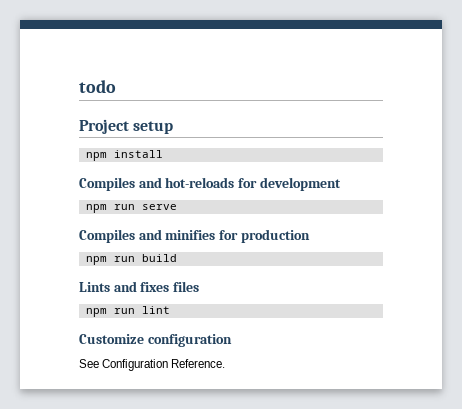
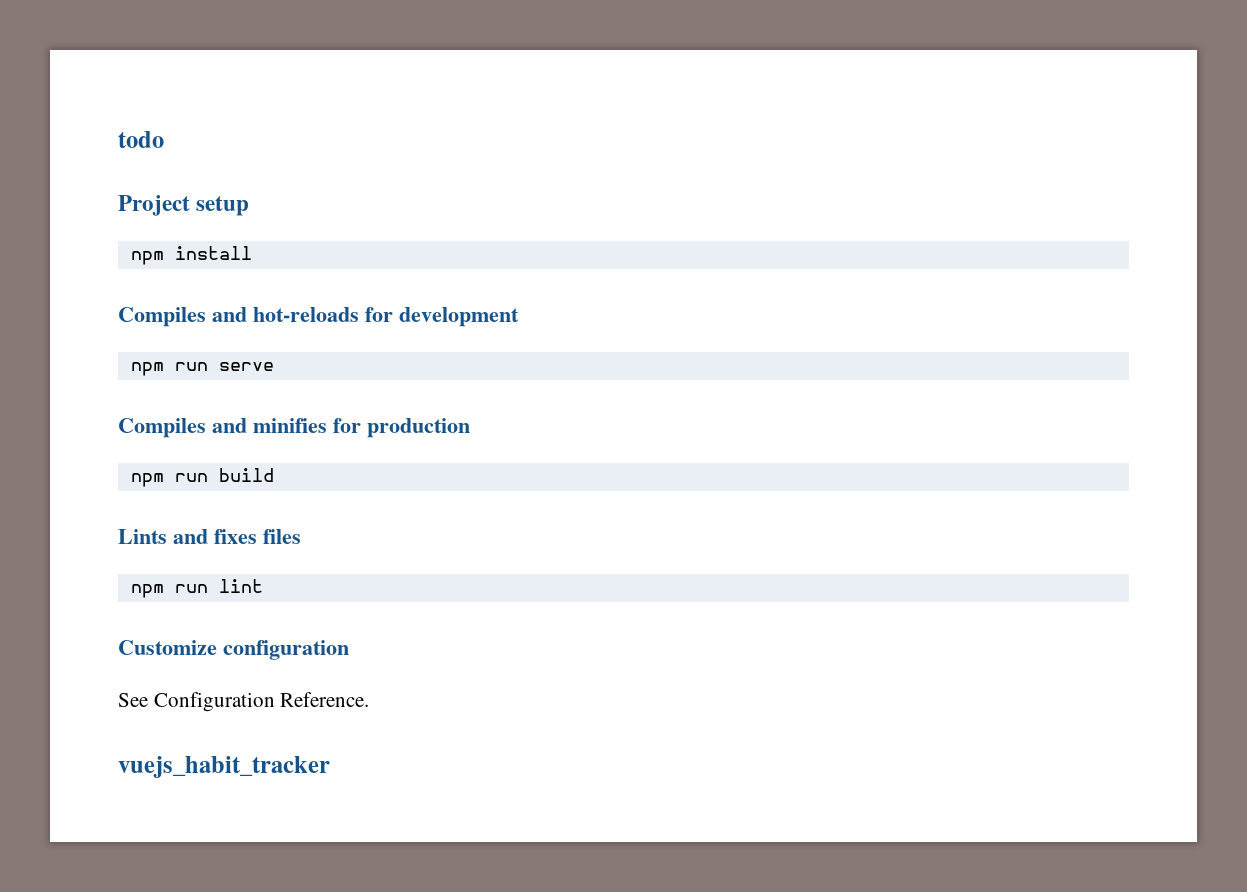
(226, 363) none -> [118,756,330,778] // vuejs_habit_tracker

